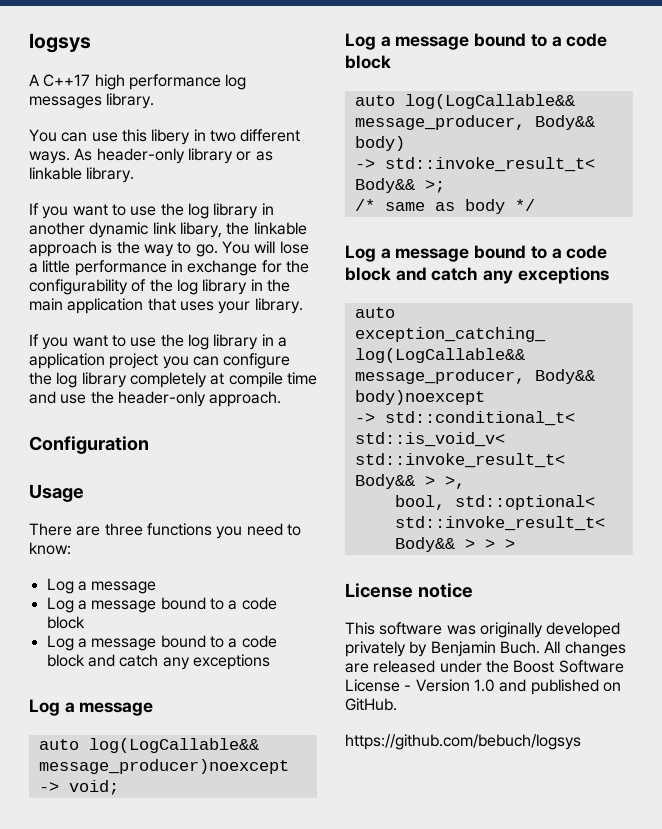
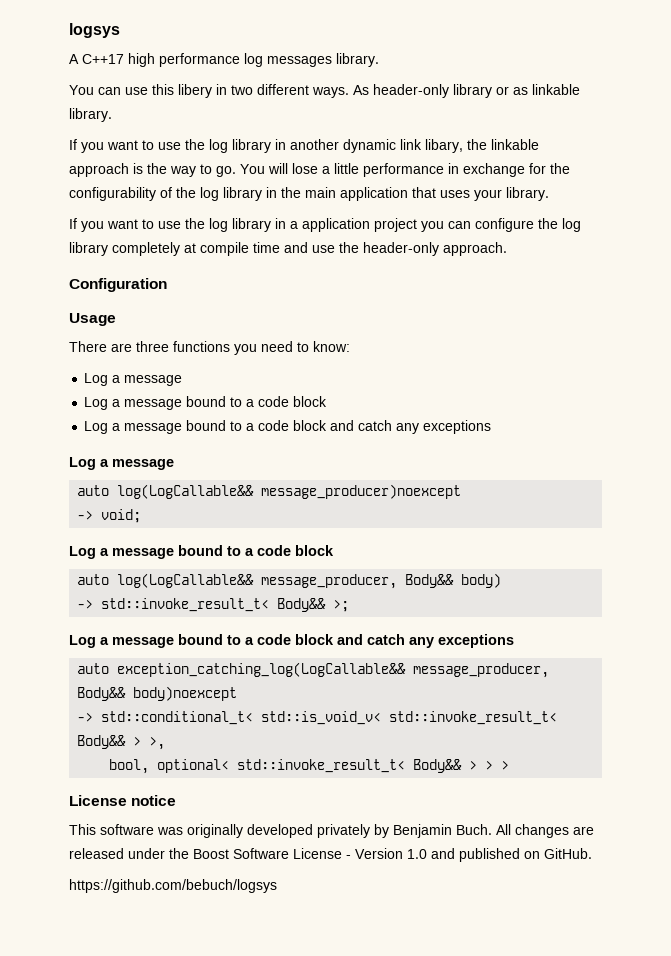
[354,199,535,214] // /* same as body */ -> (350, 606) none
[454,495,595,510] std::optional< -> [157,759,230,773] optional<

